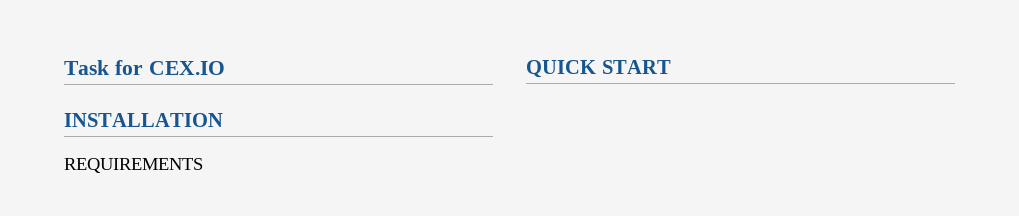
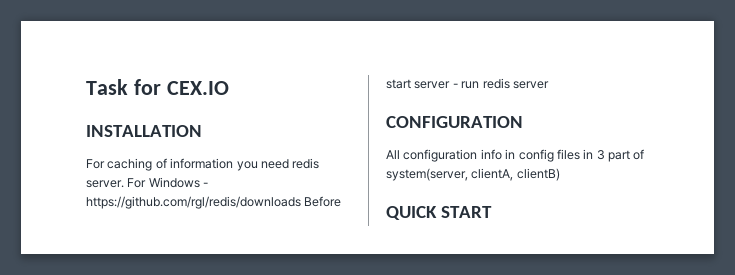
[64,158,203,173] REQUIREMENTS -> [86,158,320,171] [86,177,209,188] [86,196,342,209] [386,78,549,89] [386,116,523,128] [386,149,645,162] [386,168,560,181] For caching of information you need redis server. For Windows - https://github.com/rgl/redis/downloads Before start server - run redis server // CONFIGURATION // All configuration info in config files in 3 part of system(server, clientA, clientB)

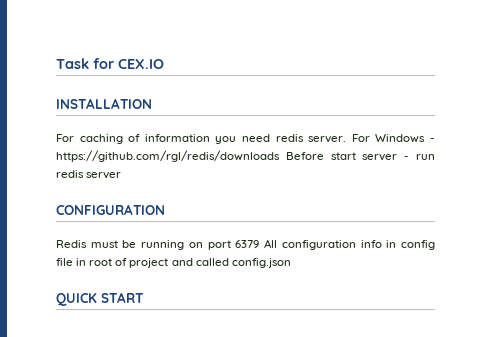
(523, 122) none -> [56,240,260,250] Redis must be running on port 6379
[556,149,645,162] [386,168,560,181] files in 3 part of system(server, clientA, clientB) -> [56,258,291,268] file in root of project and called config.json

